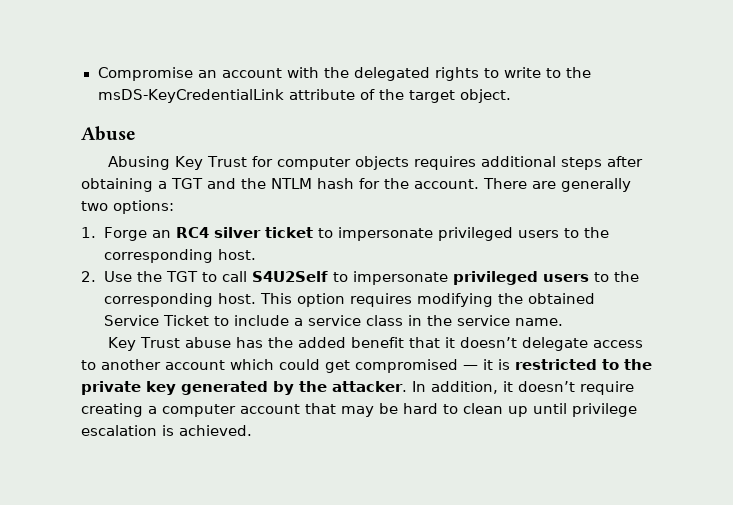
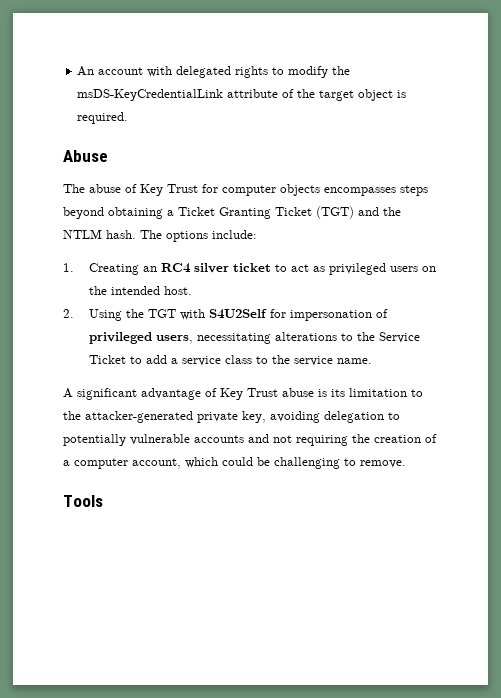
[97,67,217,81] Compromise an -> [77,66,95,76] An
[323,67,349,78] the -> (173, 71) none
[503,67,561,78] write to -> [288,66,329,78] modify
[459,89,511,103] [81,126,136,141] [107,156,170,170] object. // Abuse // Abusing -> [358,89,407,101] [77,112,129,124] [63,150,108,162] [63,184,137,193] object is required. // Abuse // The abuse of
[413,156,643,170] [81,178,631,192] [81,200,174,214] requires additional steps after obtaining a TGT and the NTLM hash for the account. There are generally two options: -> [324,185,428,196] [63,206,401,219] [63,229,257,242] encompasses steps beyond obtaining a Ticket Granting Ticket (TGT) and the NTLM hash. The options include:
[103,227,147,241] Forge -> [88,263,139,275] Creating
[337,227,609,241] [103,249,213,263] impersonate privileged users to the corresponding -> [290,263,436,275] [88,286,160,295] act as privileged users on the intended
[103,271,132,282] Use -> [88,309,122,321] Using
[201,271,639,285] [103,293,595,307] to call S4U2Self to impersonate privileged users to the corresponding host. This option requires modifying the obtained -> [179,309,388,321] [88,332,375,344] with S4U2Self for impersonation of privileged users, necessitating alterations to the
[233,315,289,326] include -> [145,355,167,364] add
[407,315,422,326] in -> [255,356,268,364] to
[107,337,643,351] [81,359,652,373] [81,381,634,395] [81,403,637,417] [81,425,252,436] Key Trust abuse has the added benefit that it doesn’t delegate access to another account which could get compromised — it is restricted to the private key generated by the attacker. In addition, it doesn’t require creating a computer account that may be hard to clean up until privilege escalation is achieved. -> [63,388,423,400] [63,411,400,423] [63,434,437,446] [63,457,406,469] [63,495,103,507] A significant advantage of Key Trust abuse is its limitation to the attacker-generated private key, avoiding delegation to potentially vulnerable accounts and not requiring the creation of a computer account, which could be challenging to remove. // Tools

